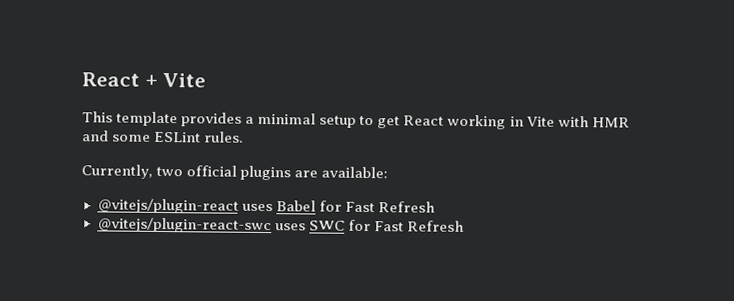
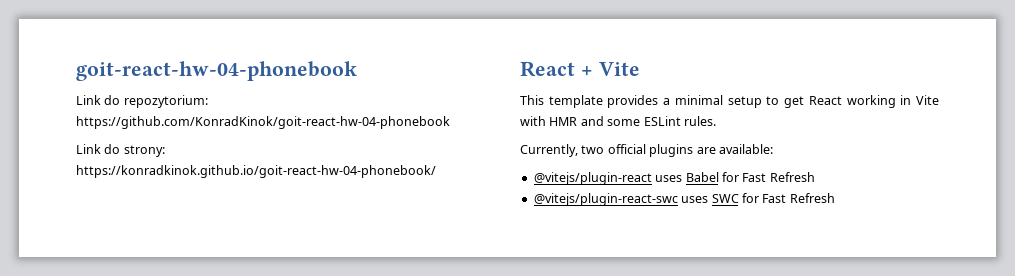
(82, 79) none -> [76,61,357,81] [76,95,208,108] [76,116,450,129] [76,144,165,157] [76,165,436,178] goit-react-hw-04-phonebook // Link do repozytorium: https://github.com/KonradKinok/goit-react-hw-04-phonebook // Link do strony: https://konradkinok.github.io/goit-react-hw-04-phonebook/ //

